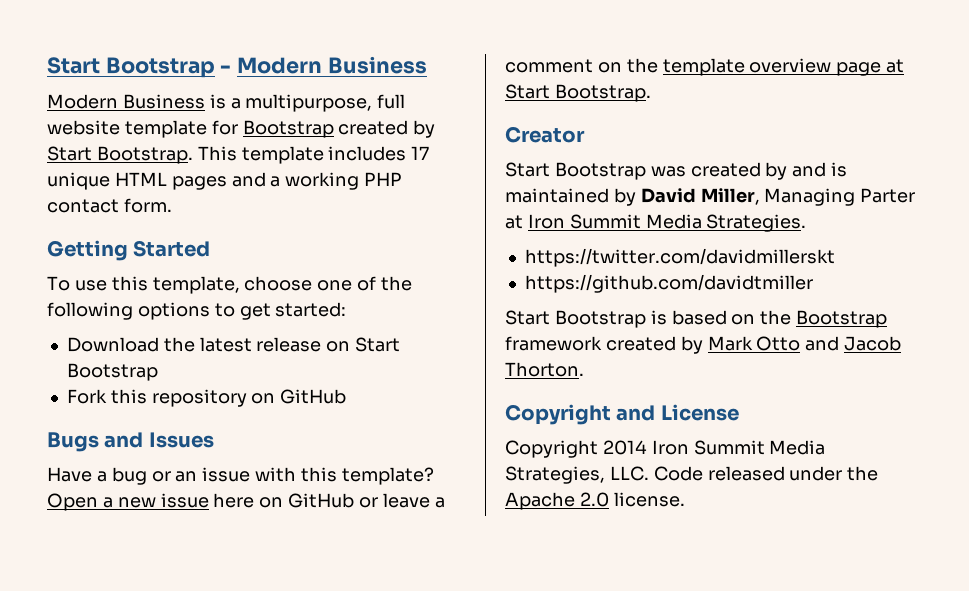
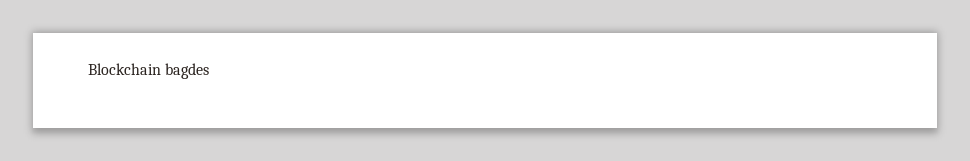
[47,56,427,78] [47,94,406,112] [47,120,436,138] [47,146,430,164] [47,172,403,190] [47,198,172,213] [47,240,211,261] [47,276,413,294] [47,302,347,320] [66,337,401,352] [66,363,158,381] [66,389,347,407] [47,432,214,452] [47,467,434,485] [47,493,445,511] [505,58,905,76] [505,84,651,102] [505,126,585,143] [505,162,848,180] [505,188,916,206] [505,214,807,232] [524,248,835,267] [524,274,813,293] [505,310,888,328] [505,336,902,354] [505,362,584,377] [505,404,739,425] [505,440,826,458] [505,466,879,484] [505,492,685,510] Start Bootstrap - Modern Business // Modern Business is a multipurpose, full website template for Bootstrap created by Start Bootstrap. This template includes 17 unique HTML pages and a working PHP contact form. // Getting Started // To use this template, choose one of the following options to get started: // Download the latest release on Start Bootstrap // Fork this repository on GitHub // Bugs and Issues // Have a bug or an issue with this template? Open a new issue here on GitHub or leave a comment on the template overview page at Start Bootstrap. // Creator // Start Bootstrap was created by and is maintained by David Miller, Managing Parter at Iron Summit Media Strategies. // https://twitter.com/davidmillerskt // https://github.com/davidtmiller // Start Bootstrap is based on the Bootstrap framework created by Mark Otto and Jacob Thorton. // Copyright and License // Copyright 2014 Iron Summit Media Strategies, LLC. Code released under the Apache 2.0 license. -> [88,63,210,79] Blockchain bagdes

